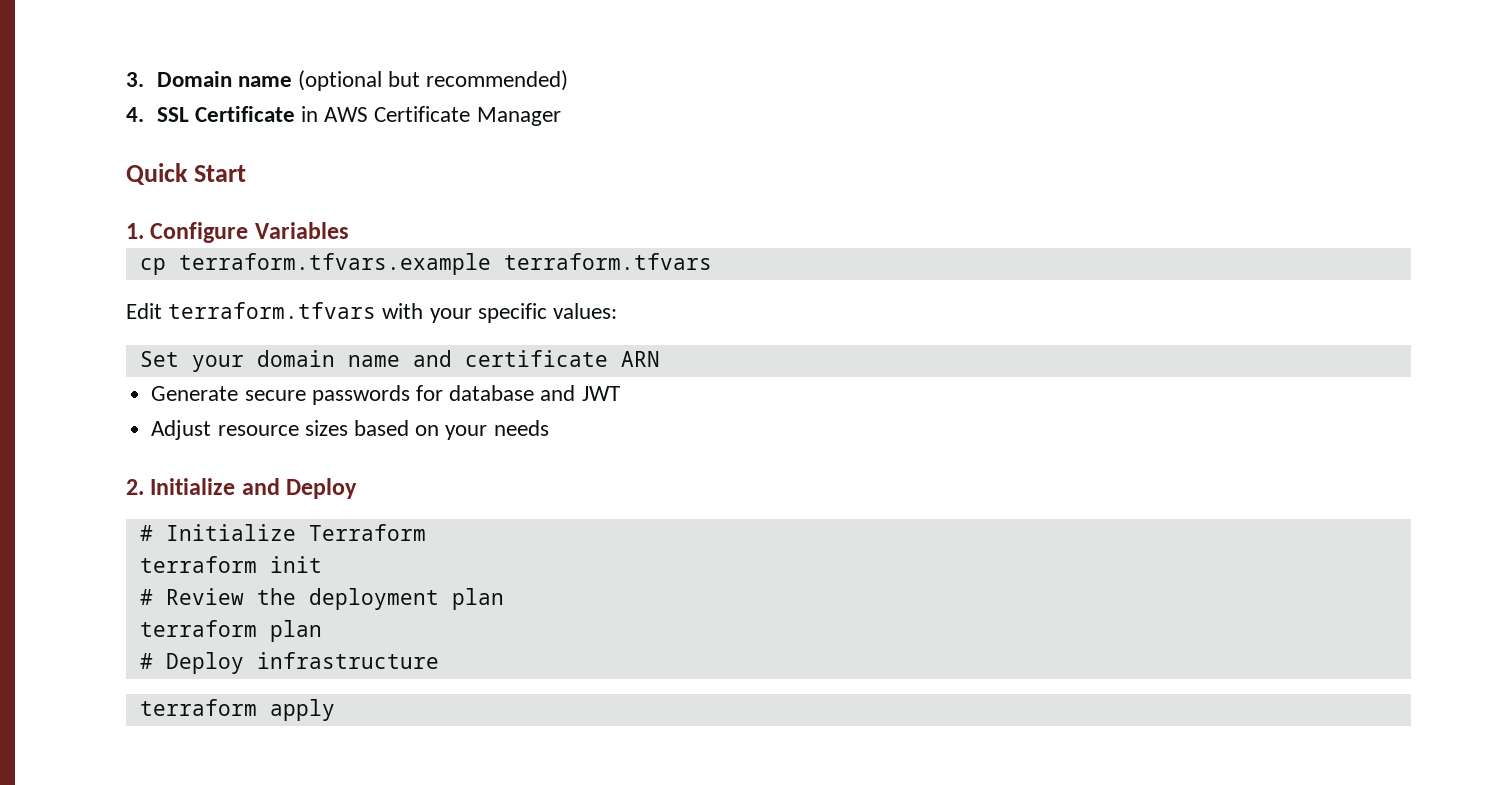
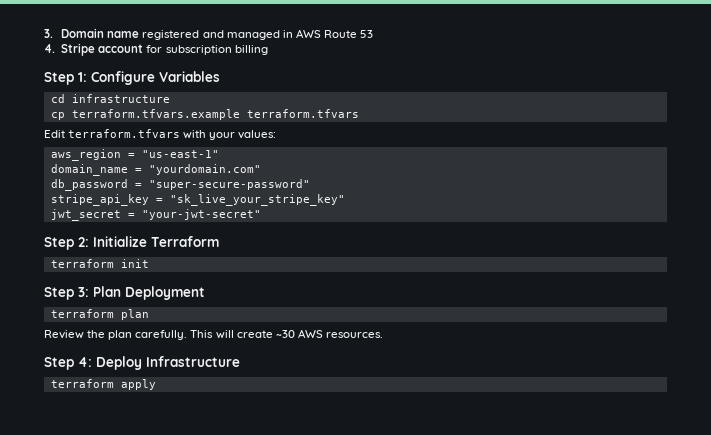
[298,70,569,91] [126,106,561,126] [126,163,246,185] [126,223,144,239] (optional but recommended) // 4. SSL Certificate in AWS Certificate Manager // Quick Start // 1. -> [142,29,374,40] [44,43,268,56] [44,72,87,85] registered and managed in AWS Route 53 // 4. Stripe account for subscription billing // Step 1:
(349, 230) none -> [50,94,170,103] // cd infrastructure
[477,303,547,323] specific -> (236, 136) none
[139,350,660,372] [151,385,620,405] [151,420,549,440] [126,478,358,499] [139,524,426,541] [139,556,322,573] [139,588,504,610] [139,620,322,642] [139,652,439,674] Set your domain name and certificate ARN // Generate secure passwords for database and JWT // Adjust resource sizes based on your needs // 2. Initialize and Deploy // # Initialize Terraform // terraform init // # Review the deployment plan // terraform plan // # Deploy infrastructure -> [50,149,219,161] [50,164,261,176] [50,179,310,191] [50,194,345,206] [50,209,261,221] [44,236,219,250] [50,259,149,268] [44,286,205,300] [50,309,149,320] [44,329,383,340] [44,356,240,370] aws_region = "us-east-1" // domain_name = "yourdomain.com" // db_password = "super-secure-password" // stripe_api_key = "sk_live_your_stripe_key" // jwt_secret = "your-jwt-secret" // Step 2: Initialize Terraform // terraform init // Step 3: Plan Deployment // terraform plan // Review the plan carefully. This will create ~30 AWS resources. // Step 4: Deploy Infrastructure

